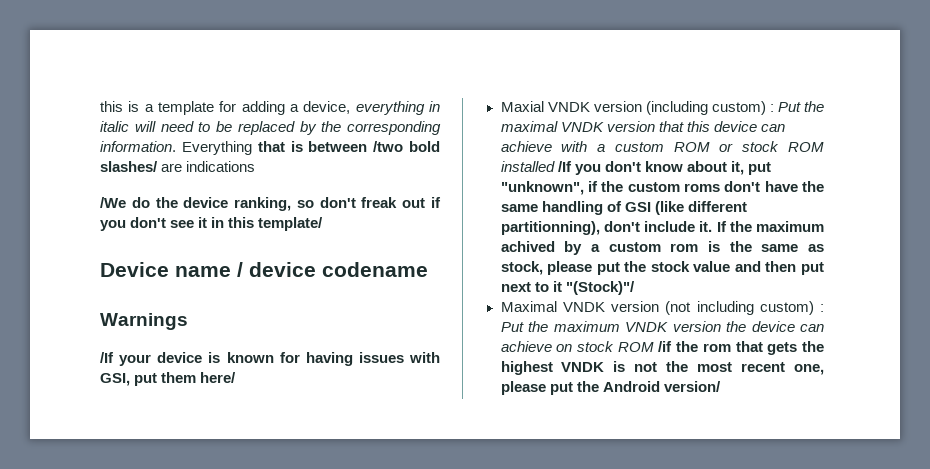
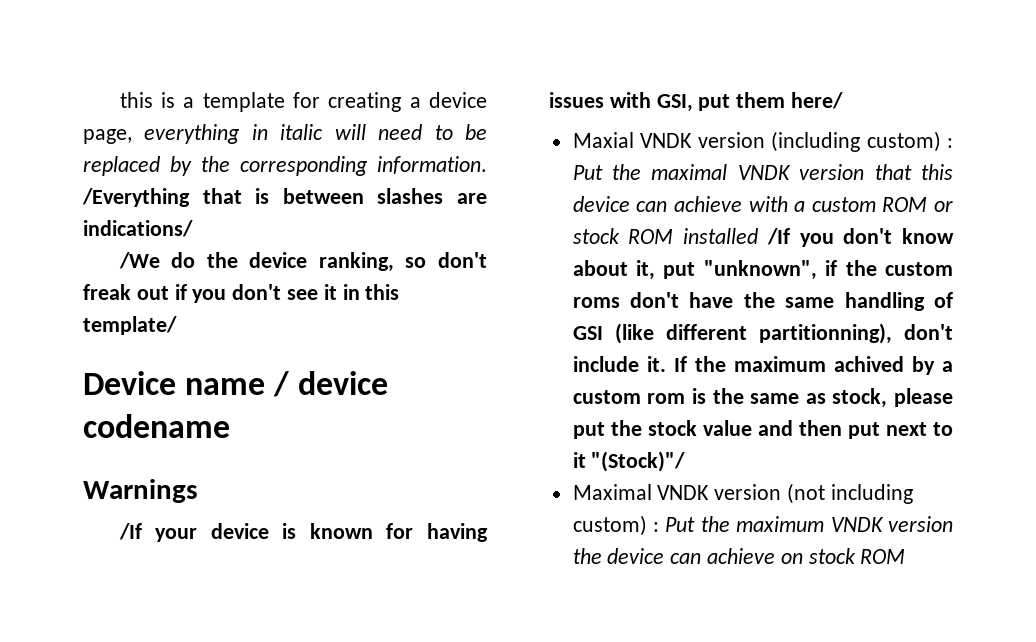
[241,101,351,115] adding a device, -> [328,92,487,112] [83,129,132,144] creating a device page,
[181,141,252,155] Everything -> [82,188,190,207] /Everything
[373,141,440,152] [100,161,256,172] /two bold slashes/ are indications -> [377,188,487,204] [83,220,193,237] slashes are indications/
[658,341,824,355] [500,361,824,375] [500,381,721,395] /if the rom that gets the highest VNDK is not the most recent one, please put the Android version/ -> (906, 556) none

